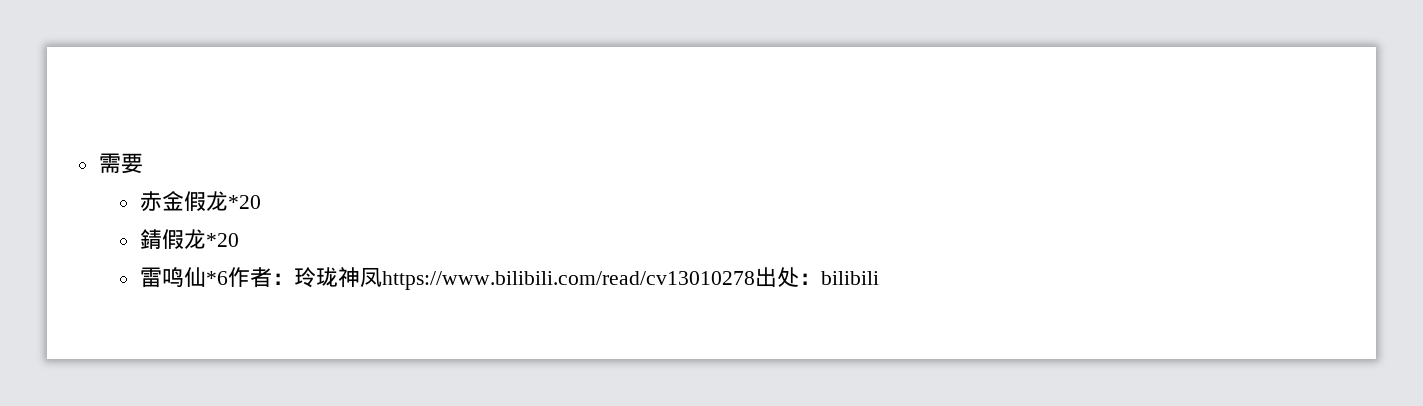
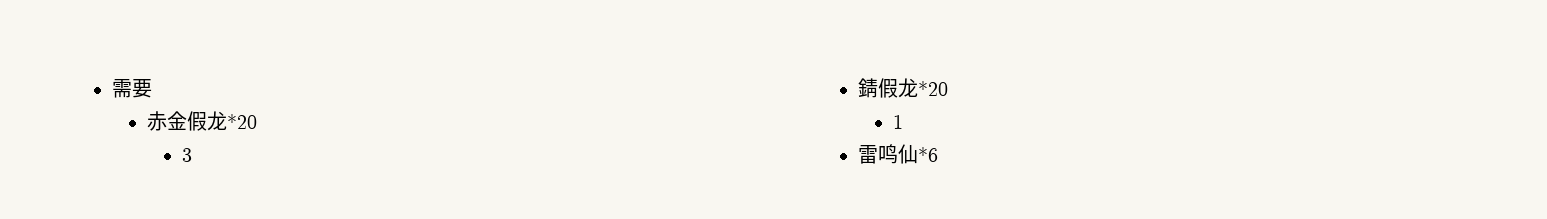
(261, 202) none -> [181,148,192,162] // 3
(239, 240) none -> [892,115,903,129] // 1
[227,267,879,290] 作者：玲珑神凤https://www.bilibili.com/read/cv13010278出处：bilibili -> (938, 154) none

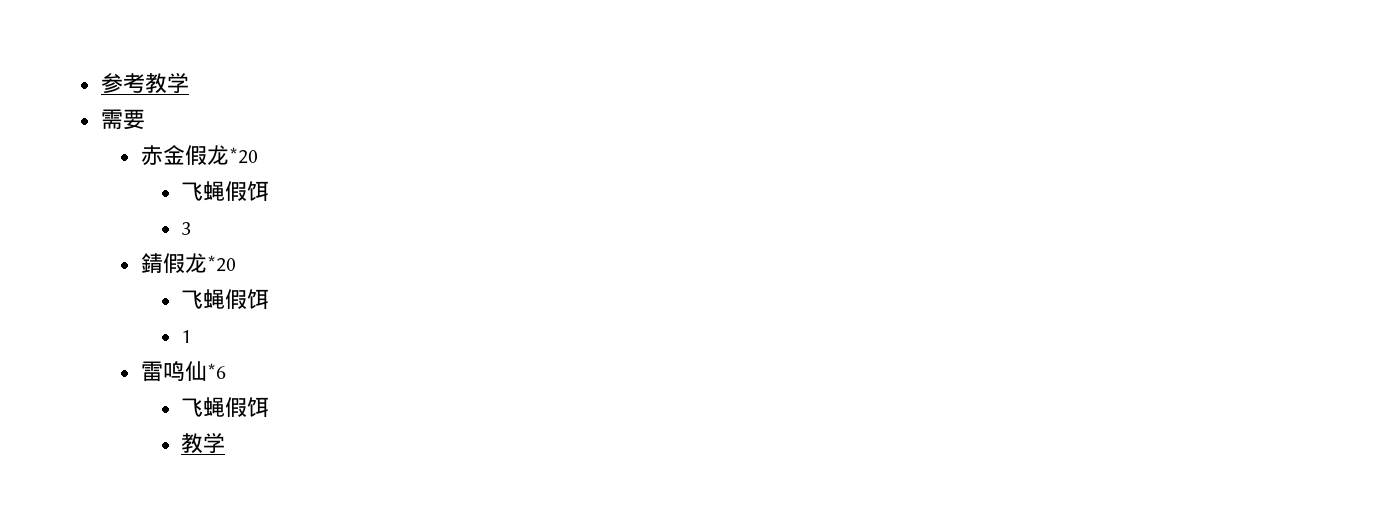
(112, 88) none -> [100,73,189,94] 参考教学 //
(257, 121) none -> [180,181,269,201] // 飞蝇假饵
(948, 88) none -> [180,289,269,309] // 飞蝇假饵
(938, 154) none -> [180,397,269,417] [180,433,225,454] // 飞蝇假饵 // 教学

